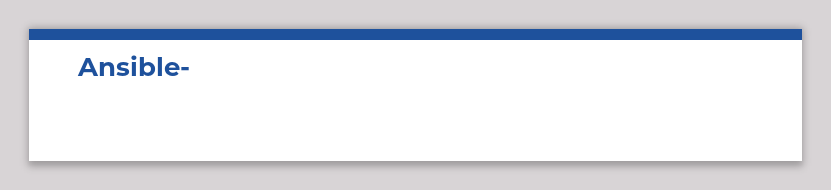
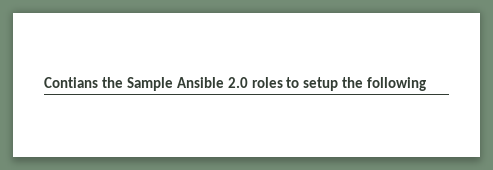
[77,55,190,76] Ansible- -> [44,77,427,91] Contians the Sample Ansible 2.0 roles to setup the following

